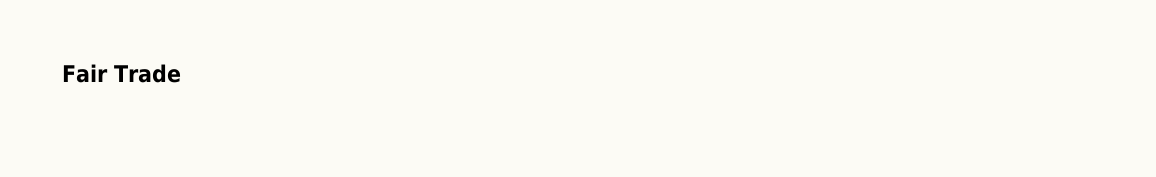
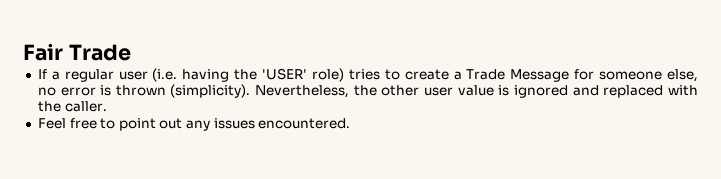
(181, 73) none -> [37,68,698,82] [37,84,698,98] [37,101,107,112] [37,118,351,131] // If a regular user (i.e. having the 'USER' role) tries to create a Trade Message for someone else, no error is thrown (simplicity). Nevertheless, the other user value is ignored and replaced with the caller. // Feel free to point out any issues encountered.

